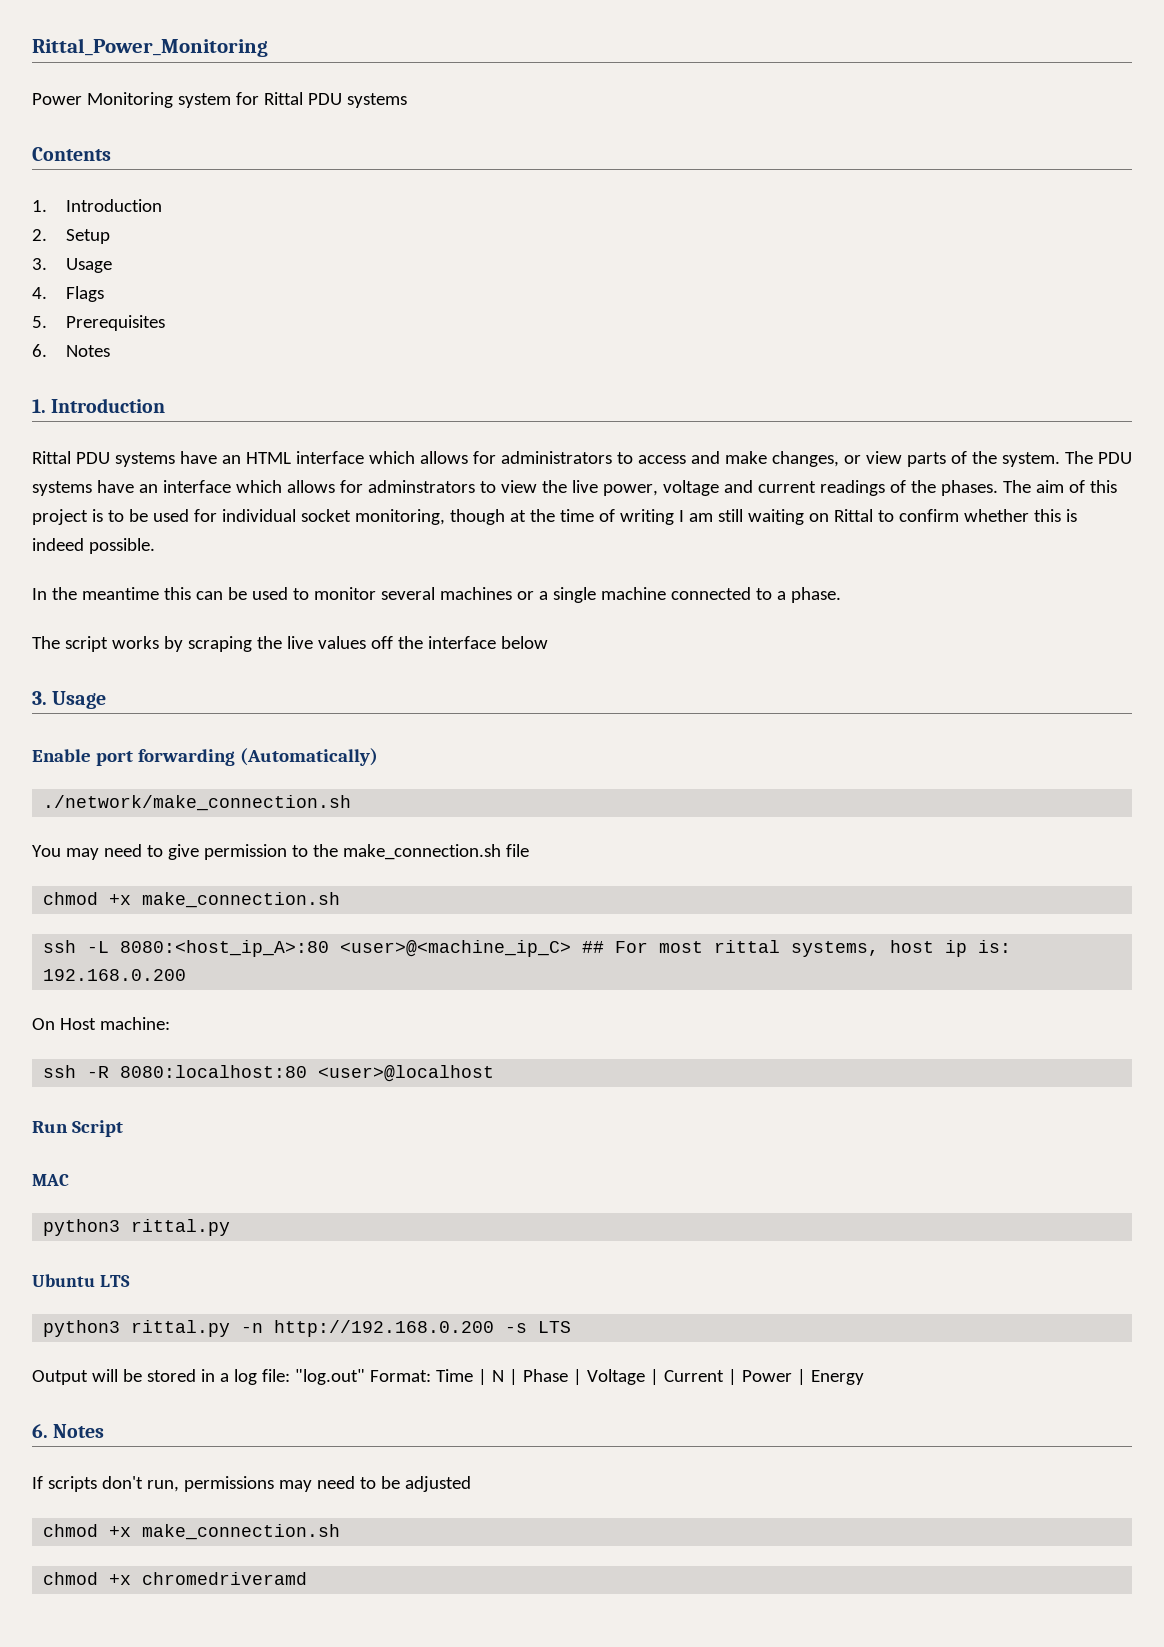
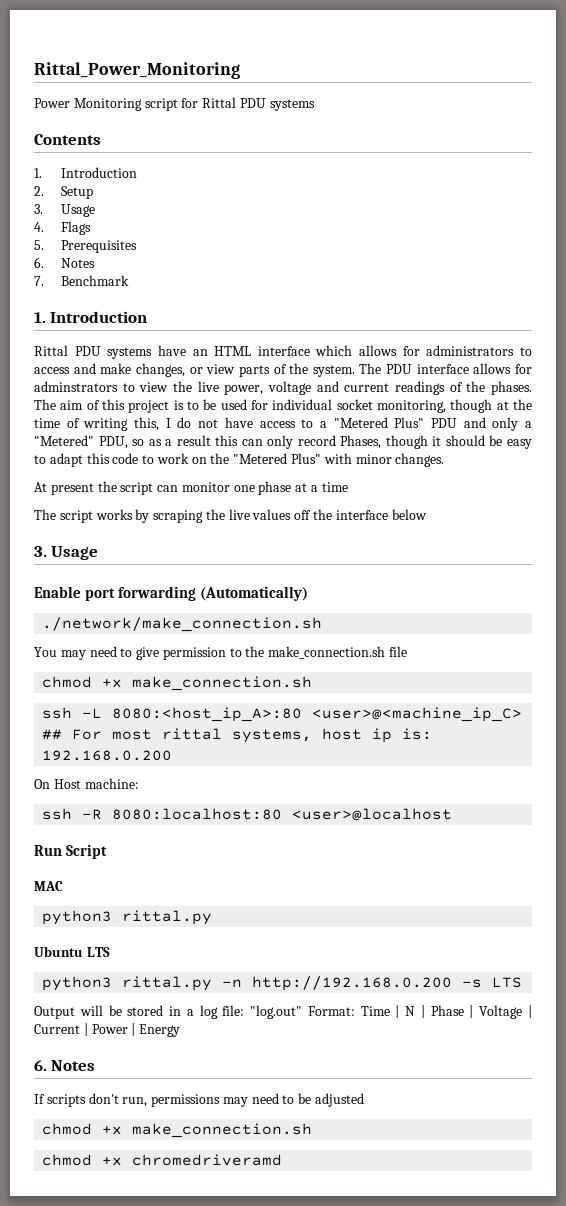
[177,93,231,108] system -> [144,98,178,111] script
(110, 351) none -> [34,275,129,286] // 7. Benchmark
[32,480,282,496] systems have an interface which -> [416,364,469,374] interface
[678,509,1077,525] [32,538,155,554] [32,587,841,603] I am still waiting on Rittal to confirm whether this is indeed possible. // In the meantime this can be used to monitor several machines or a single machine connected to a phase. -> [134,417,532,431] [34,435,532,449] [34,453,445,467] [34,481,348,495] this, I do not have access to a "Metered Plus" PDU and only a "Metered" PDU, so as a result this can only record Phases, though it should be easy to adapt this code to work on the "Metered Plus" with minor changes. // At present the script can monitor one phase at a time

